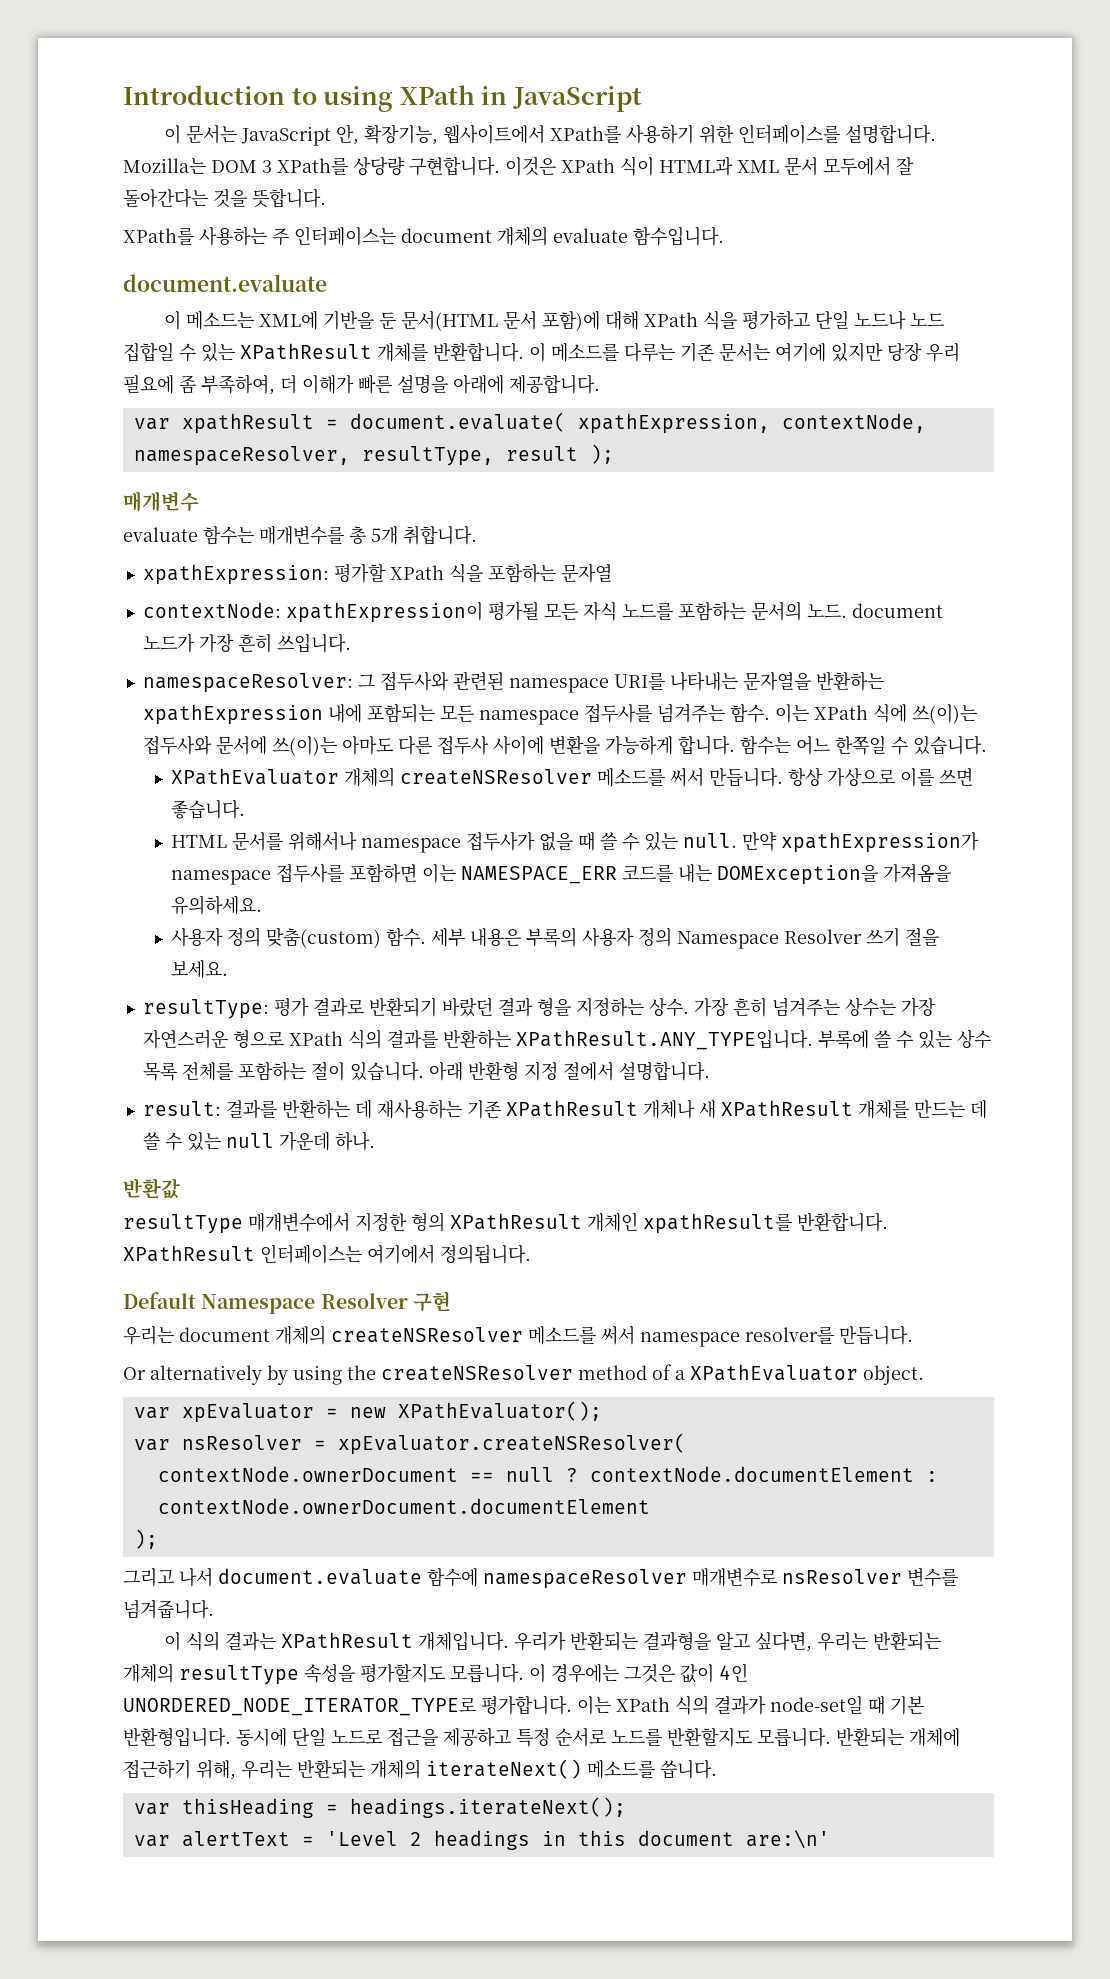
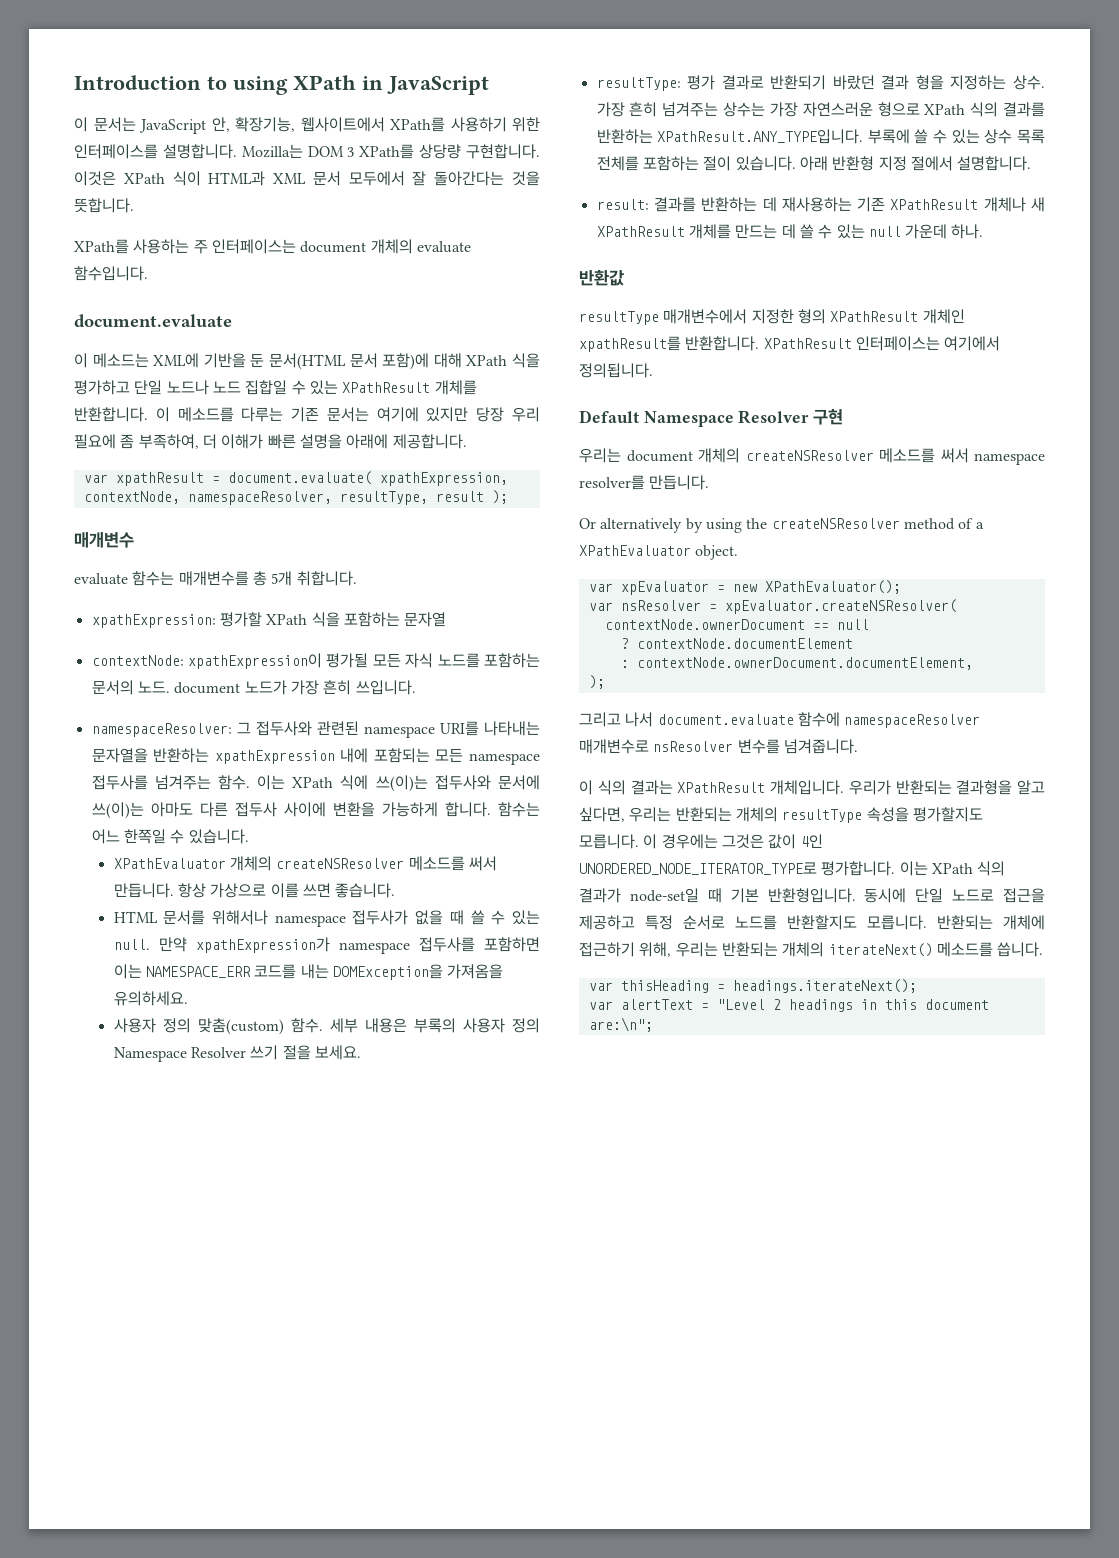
(554, 1474) none -> (869, 624) //
[925,1471,938,1482] [157,1498,650,1514] : contextNode.ownerDocument.documentElement -> [620,657,973,670] // : contextNode.ownerDocument.documentElement,
[325,1831,398,1846] 'Level -> [716,999,765,1010] "Level
[745,1830,830,1848] are:\n' -> [588,1017,653,1032] are:\n";

